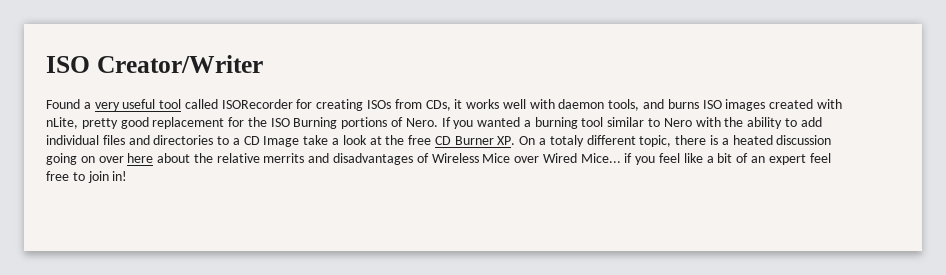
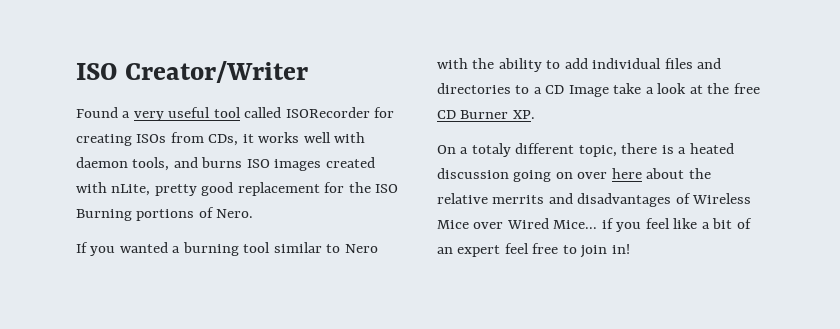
(438, 122) none -> (254, 213) //
(516, 140) none -> (535, 114) //

